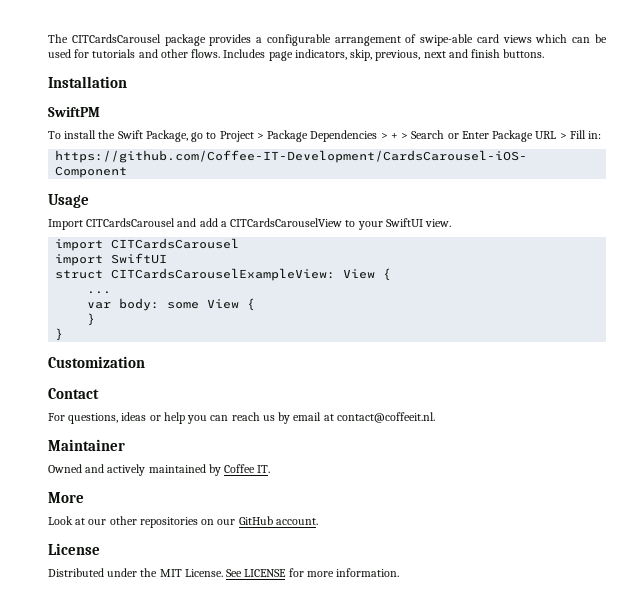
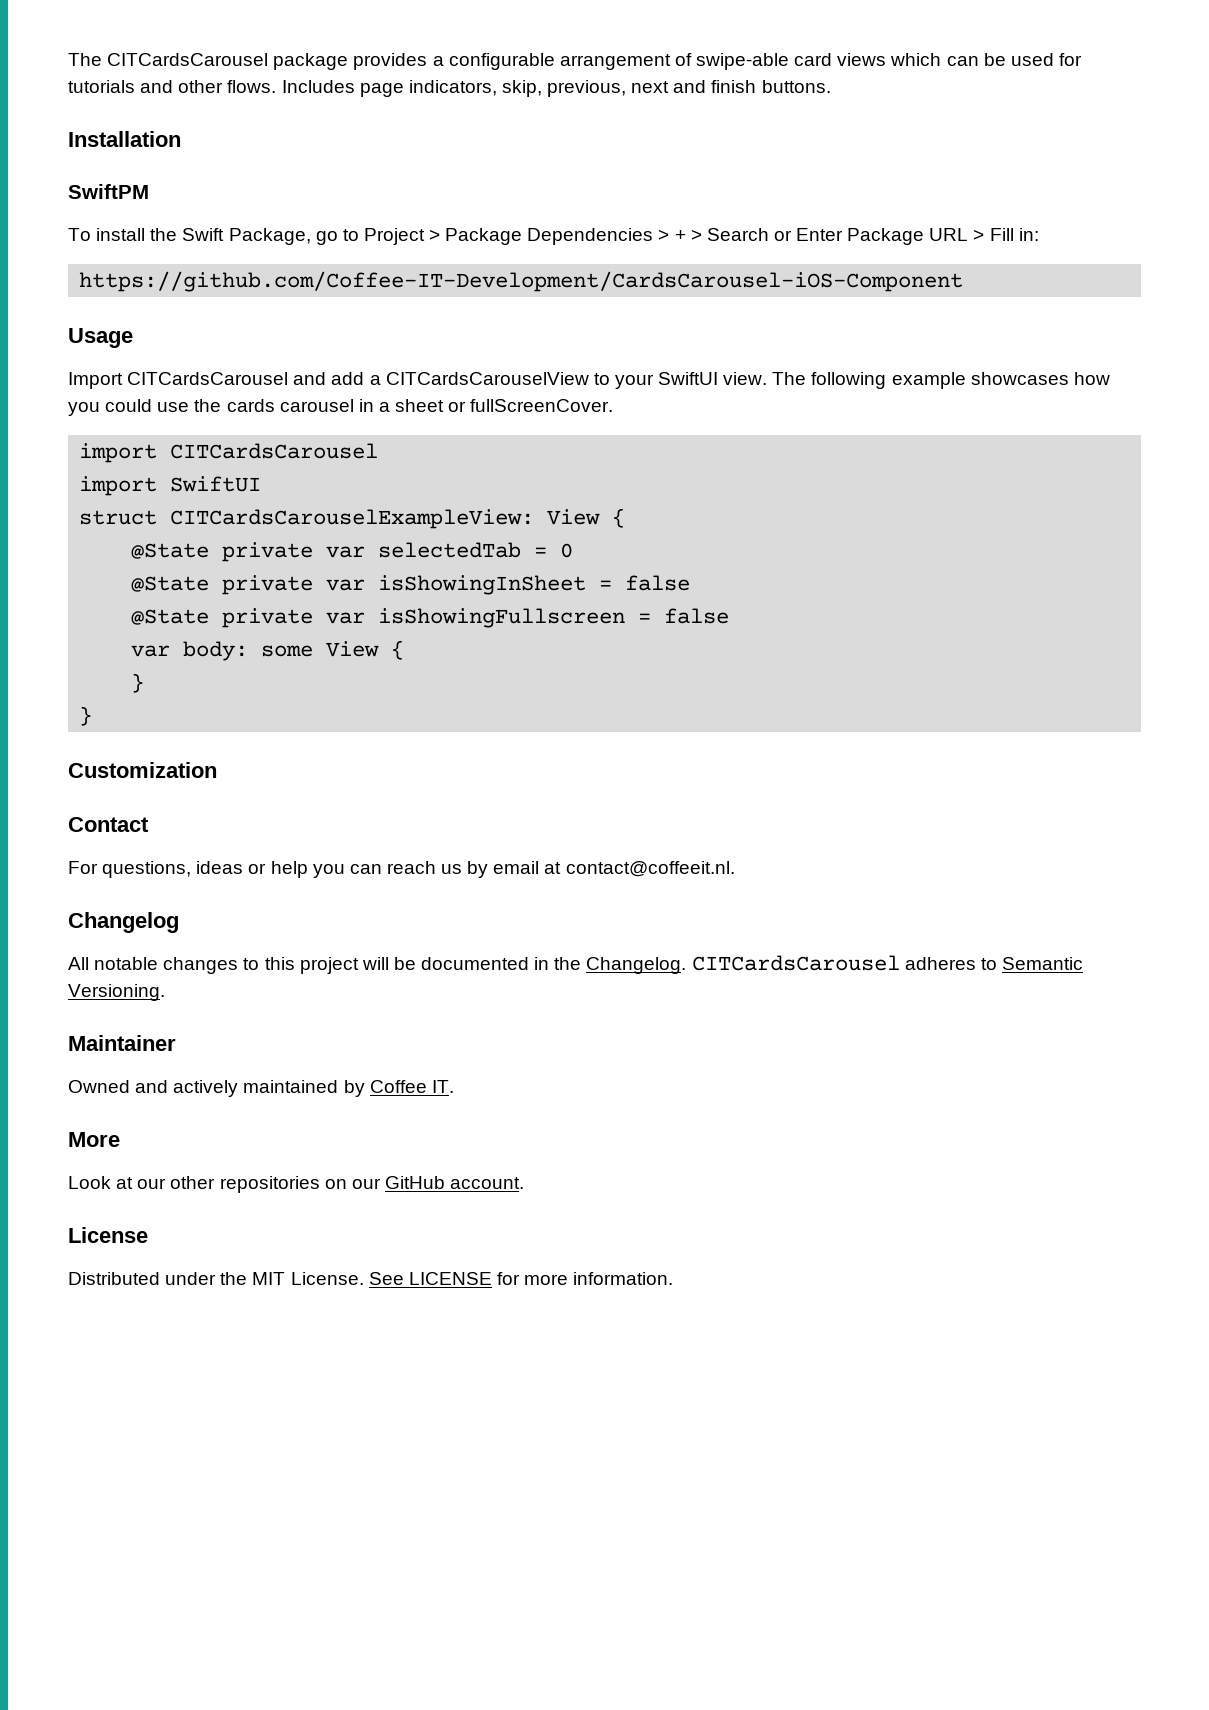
(452, 223) none -> [772,372,1110,389] [68,399,614,416] The following example showcases how you could use the cards carousel in a sheet or fullScreenCover.
[87,291,112,294] ... -> [131,542,574,562] [131,575,691,595] [131,608,730,628] @State private var selectedTab = 0 // @State private var isShowingInSheet = false // @State private var isShowingFullscreen = false
(435, 417) none -> [68,912,179,933] [68,955,1083,974] [68,984,165,1001] // Changelog // All notable changes to this project will be documented in the Changelog. CITCardsCarousel adheres to Semantic Versioning.

